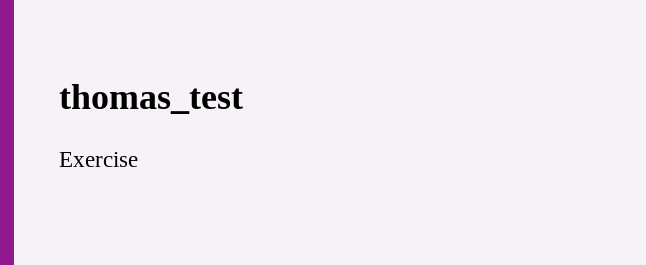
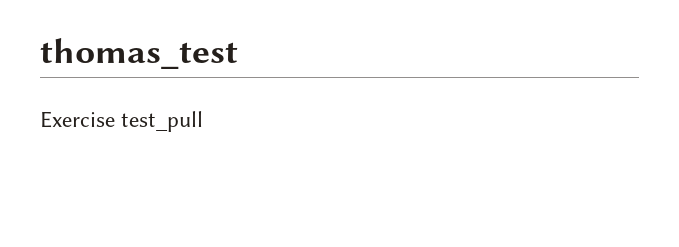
(138, 159) none -> [121,111,204,132] test_pull

